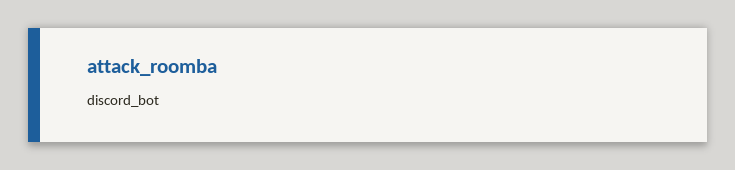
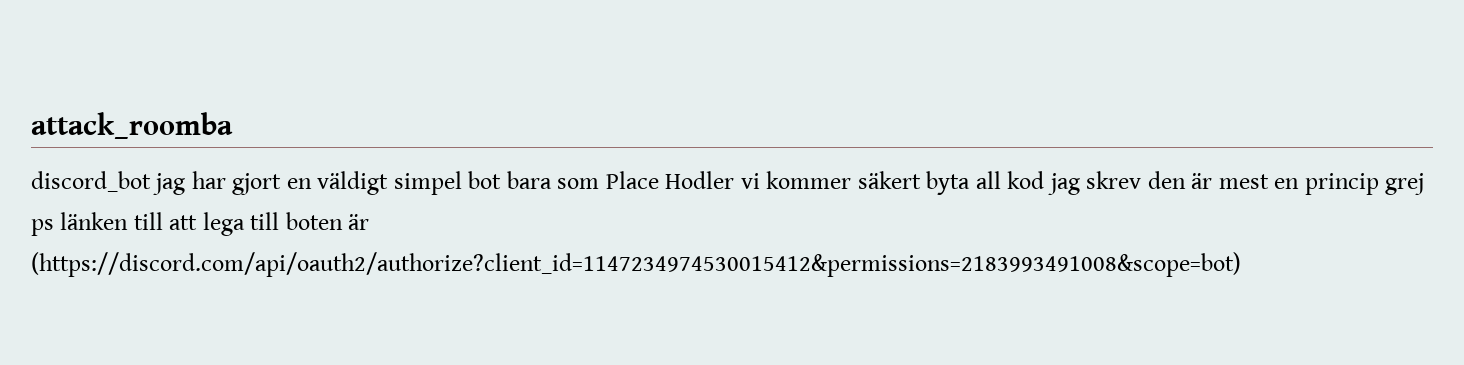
(159, 101) none -> [153,171,1425,195] [31,212,370,236] [31,252,1241,277] jag har gjort en väldigt simpel bot bara som Place Hodler vi kommer säkert byta all kod jag skrev den är mest en princip grej ps länken till att lega till boten är (https://discord.com/api/oauth2/authorize?client_id=1147234974530015412&permissions=2183993491008&scope=bot)

